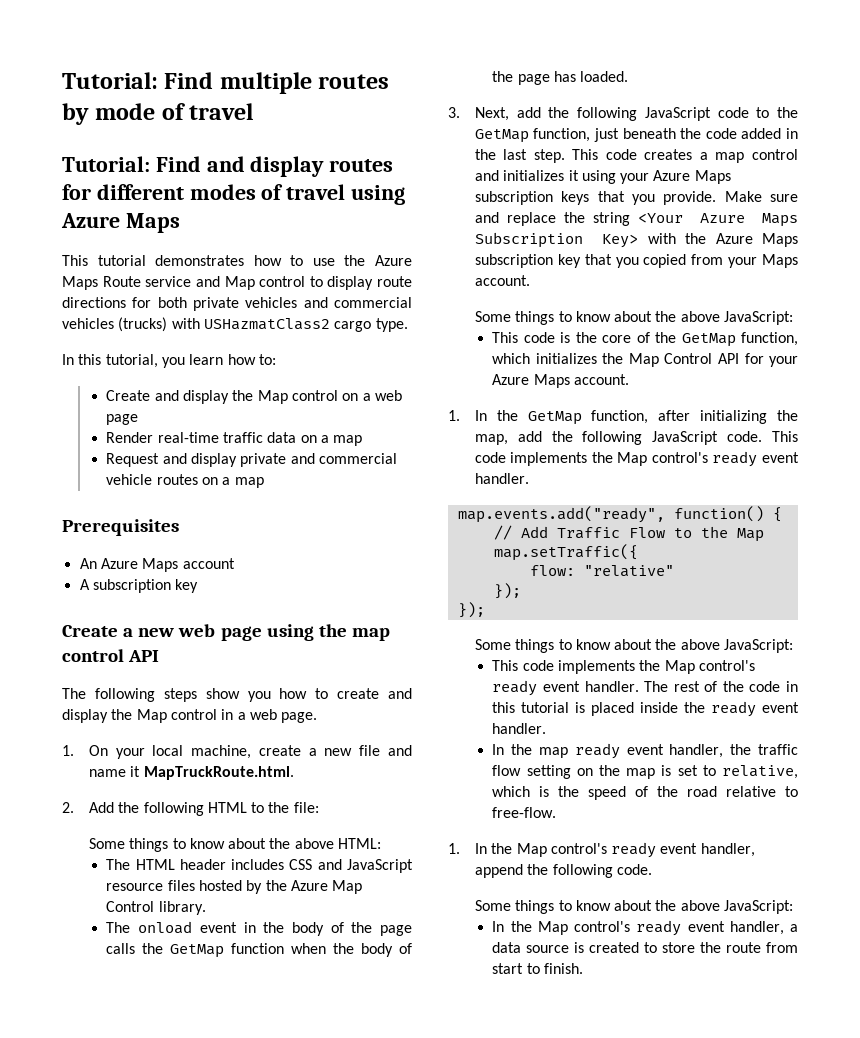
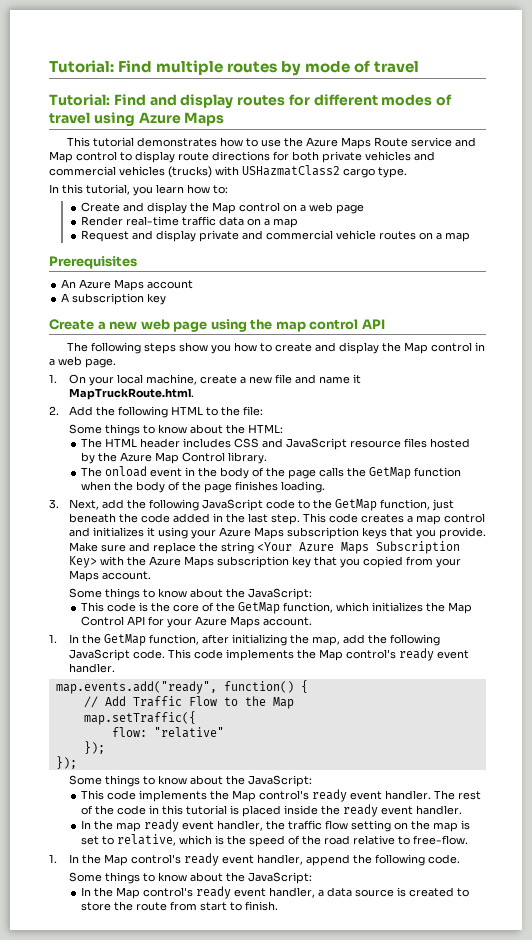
[294,838,334,849] above -> (245, 429) none
[554,71,629,82] has loaded. -> [234,481,325,493] finishes loading.
[680,311,720,322] above -> (245, 593) none
[680,639,720,650] above -> (245, 780) none
[680,900,720,911] above -> (245, 877) none

